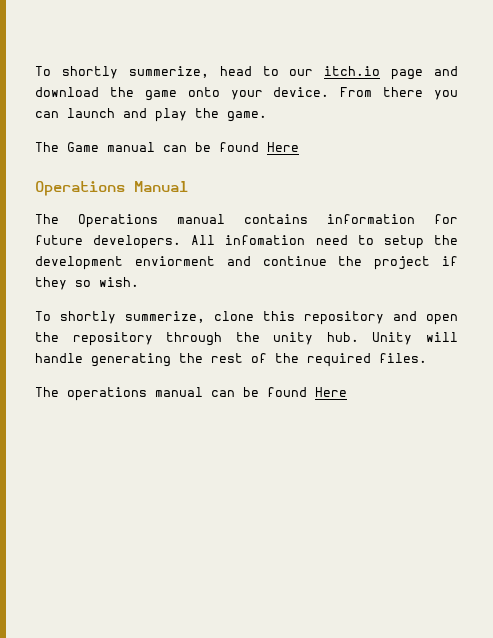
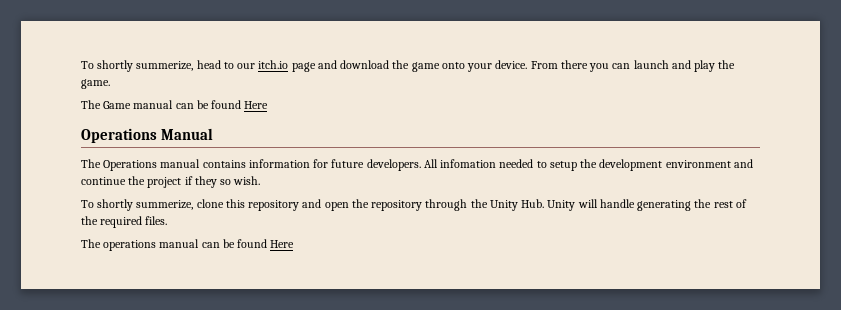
[315,235,348,245] need -> [499,159,534,168] needed
[134,256,215,266] enviorment -> [665,160,731,168] environment
[273,332,359,345] unity hub. -> [489,199,545,211] Unity Hub.

